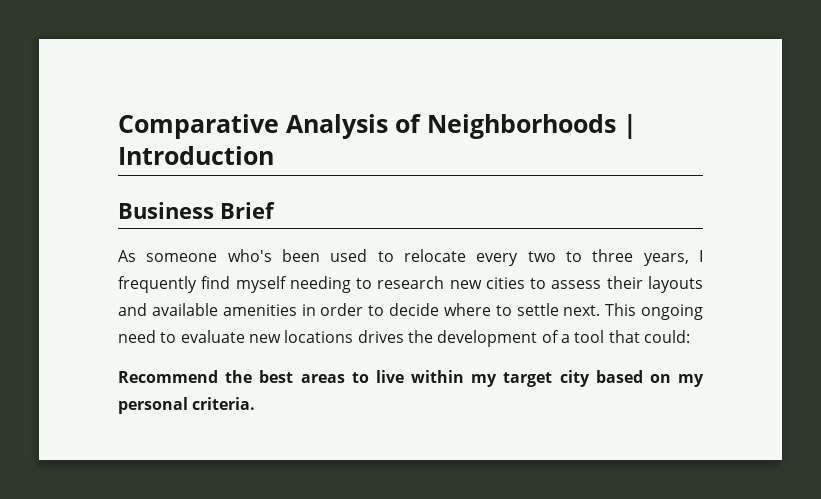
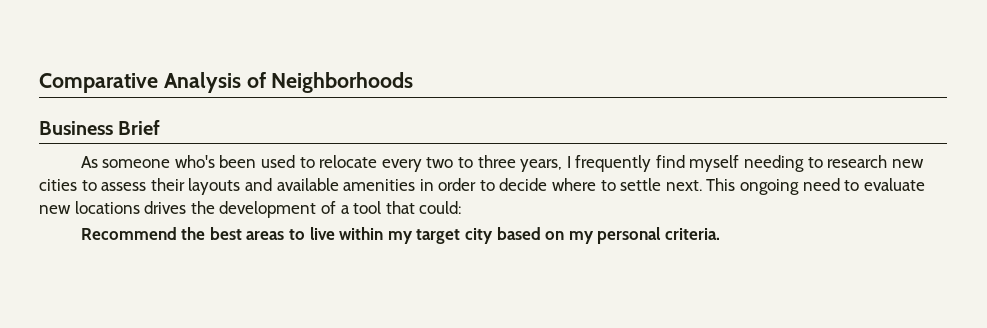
[623,114,637,139] [118,146,274,165] | Introduction -> (414, 82) none

